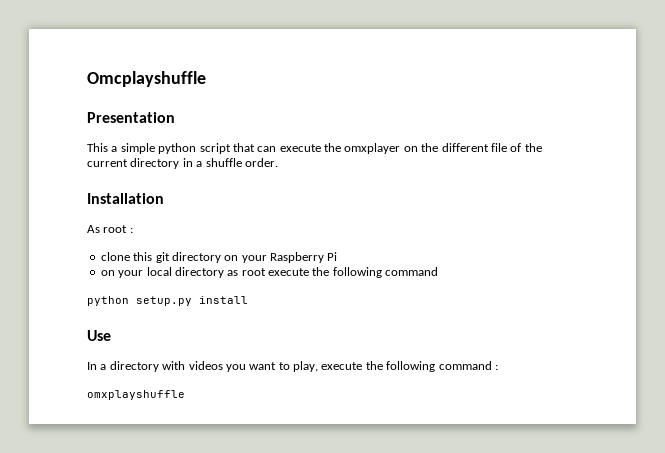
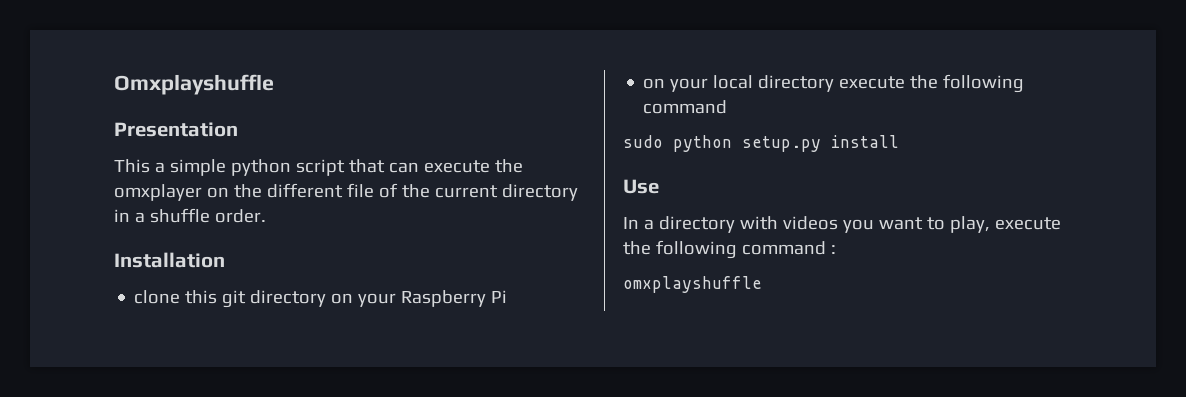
[87,71,206,87] Omcplayshuffle -> [114,74,274,95] Omxplayshuffle
[87,225,133,233] // As root : -> (225, 260) none
[227,268,266,276] as root -> (835, 83) none
(439, 271) none -> [623,135,663,148] sudo

